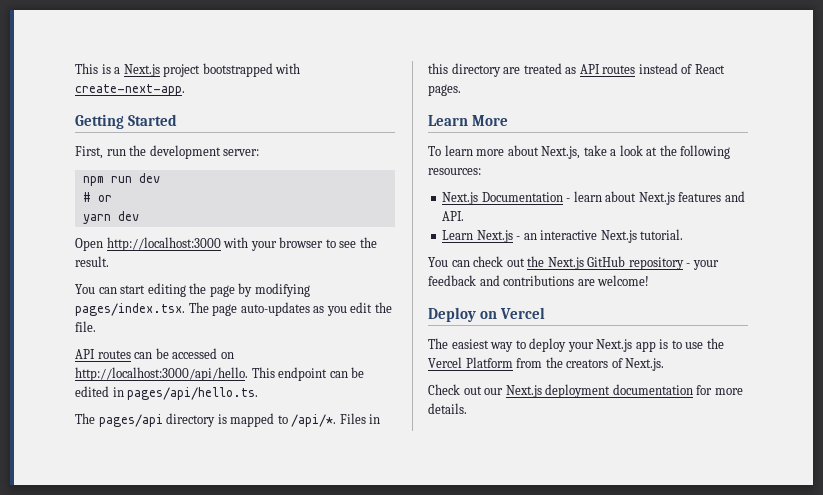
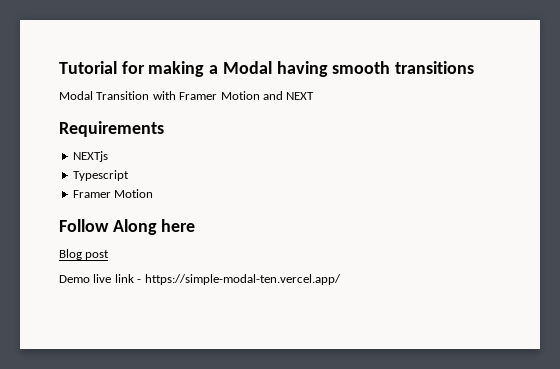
[75,63,301,77] [75,84,185,96] [75,114,177,129] [75,145,260,159] [82,173,160,186] [82,192,112,202] [82,211,139,224] [75,237,377,251] [75,256,109,267] [75,283,310,297] [75,302,392,316] [75,321,96,332] [75,348,234,359] [75,367,365,381] [75,386,259,400] [75,413,381,427] [428,63,725,77] [428,84,461,96] [428,115,508,126] [428,145,731,159] [428,168,481,175] [442,191,745,205] [442,211,465,221] [442,229,684,243] [428,256,719,270] [428,275,650,286] [428,307,545,322] [428,338,724,352] [428,357,665,371] [428,384,743,398] [428,403,467,414] This is a Next.js project bootstrapped with create-next-app. // Getting Started // First, run the development server: // npm run dev // # or // yarn dev // Open http://localhost:3000 with your browser to see the result. // You can start editing the page by modifying pages/index.tsx. The page auto-updates as you edit the file. // API routes can be accessed on http://localhost:3000/api/hello. This endpoint can be edited in pages/api/hello.ts. // The pages/api directory is mapped to /api/*. Files in this directory are treated as API routes instead of React pages. // Learn More // To learn more about Next.js, take a look at the following resources: // Next.js Documentation - learn about Next.js features and API. // Learn Next.js - an interactive Next.js tutorial. // You can check out the Next.js GitHub repository - your feedback and contributions are welcome! // Deploy on Vercel // The easiest way to deploy your Next.js app is to use the Vercel Platform from the creators of Next.js. // Check out our Next.js deployment documentation for more details. -> [59,61,475,77] [59,91,315,100] [59,121,164,137] [72,151,108,162] [72,170,129,181] [72,189,154,198] [59,219,196,235] [59,249,110,260] [59,274,341,285] Tutorial for making a Modal having smooth transitions // Modal Transition with Framer Motion and NEXT // Requirements // NEXTjs // Typescript // Framer Motion // Follow Along here // Blog post // Demo live link - https://simple-modal-ten.vercel.app/

